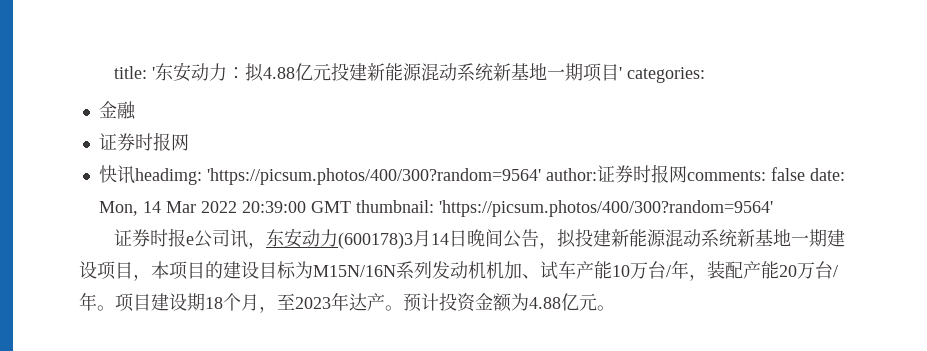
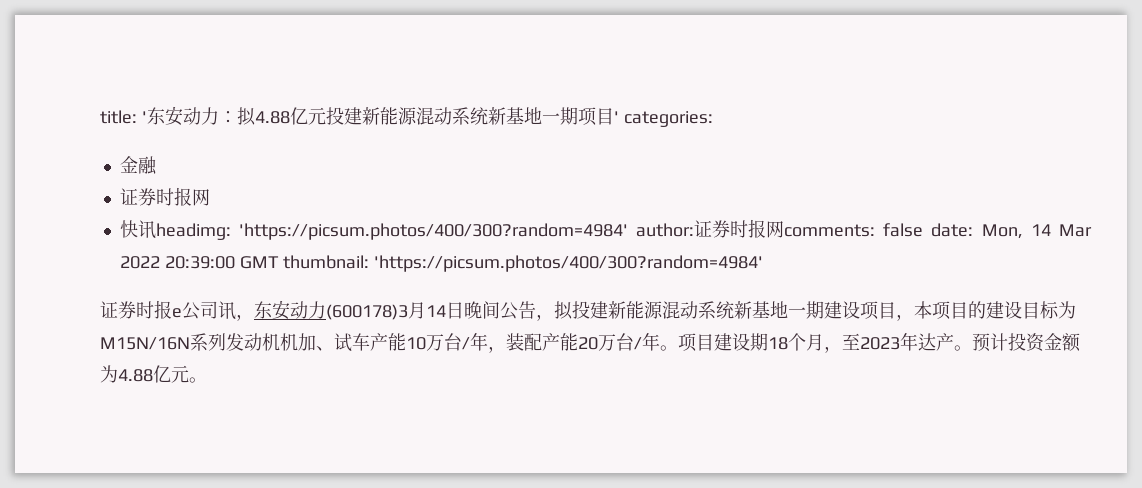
[206,168,541,185] 'https://picsum.photos/400/300?random=9564' -> [238,223,628,240] 'https://picsum.photos/400/300?random=4984'
[438,200,773,217] 'https://picsum.photos/400/300?random=9564' -> [374,255,764,272] 'https://picsum.photos/400/300?random=4984'

